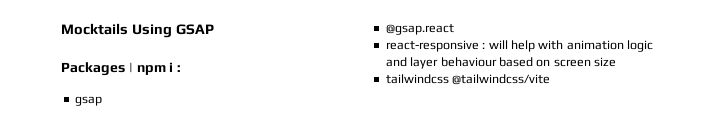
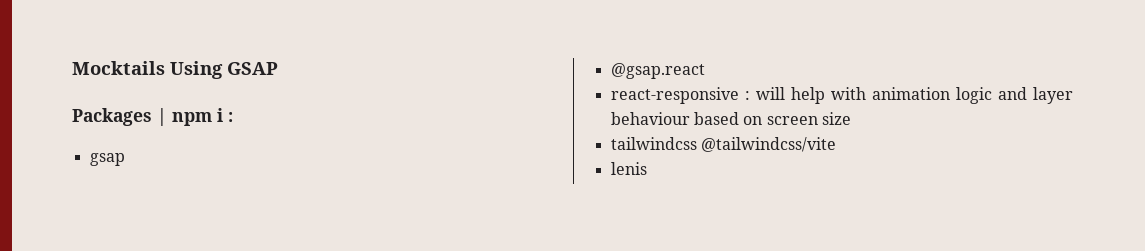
(551, 79) none -> [610,162,647,175] // lenis

